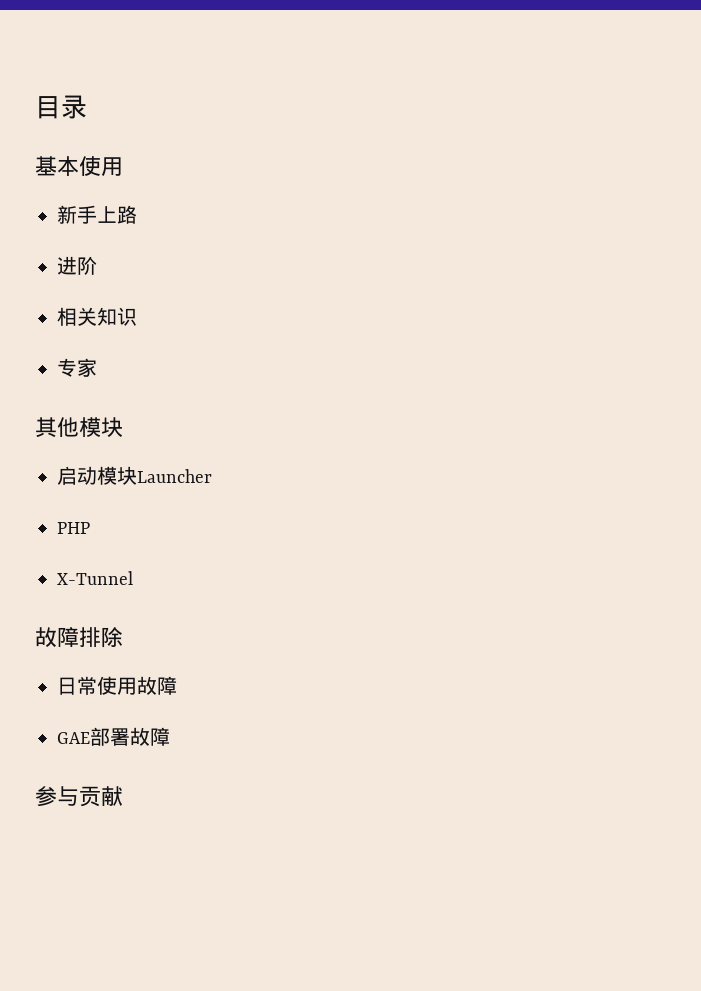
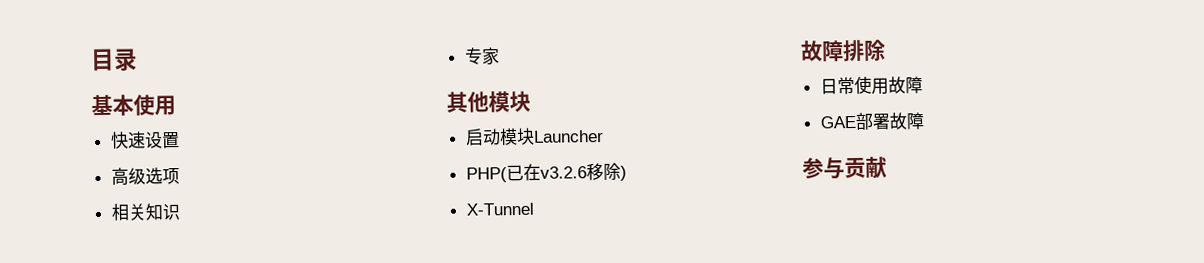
[57,205,137,224] [57,256,97,275] 新手上路 // 进阶 -> [109,131,180,149] [110,167,180,186] 快速设置 // 高级选项
[57,522,90,534] PHP -> [465,162,627,183] PHP(已在v3.2.6移除)

